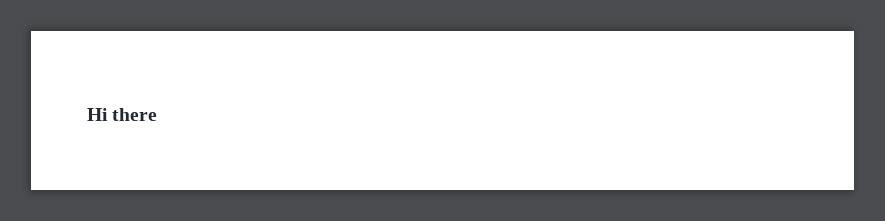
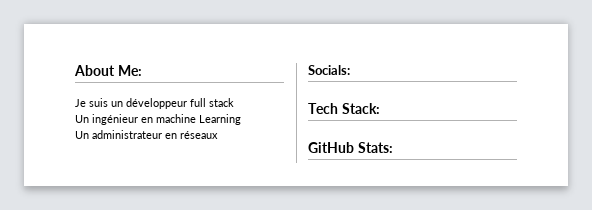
[87,108,158,121] Hi there -> [74,65,142,76] [75,98,234,109] [75,114,241,125] [75,130,218,139] [308,65,350,75] [308,103,380,114] [308,142,393,153] About Me: // Je suis un développeur full stack // Un ingénieur en machine Learning // Un administrateur en réseaux // Socials: // Tech Stack: // GitHub Stats:

